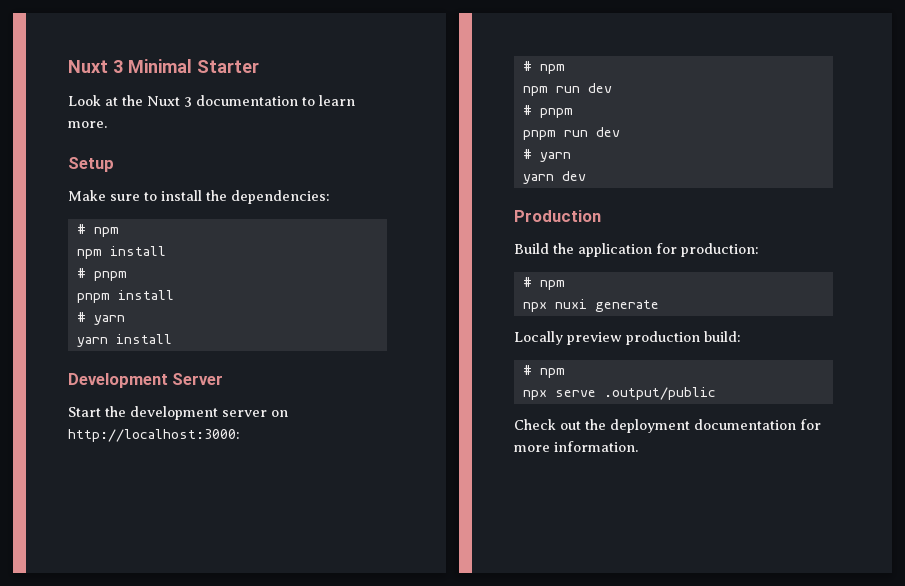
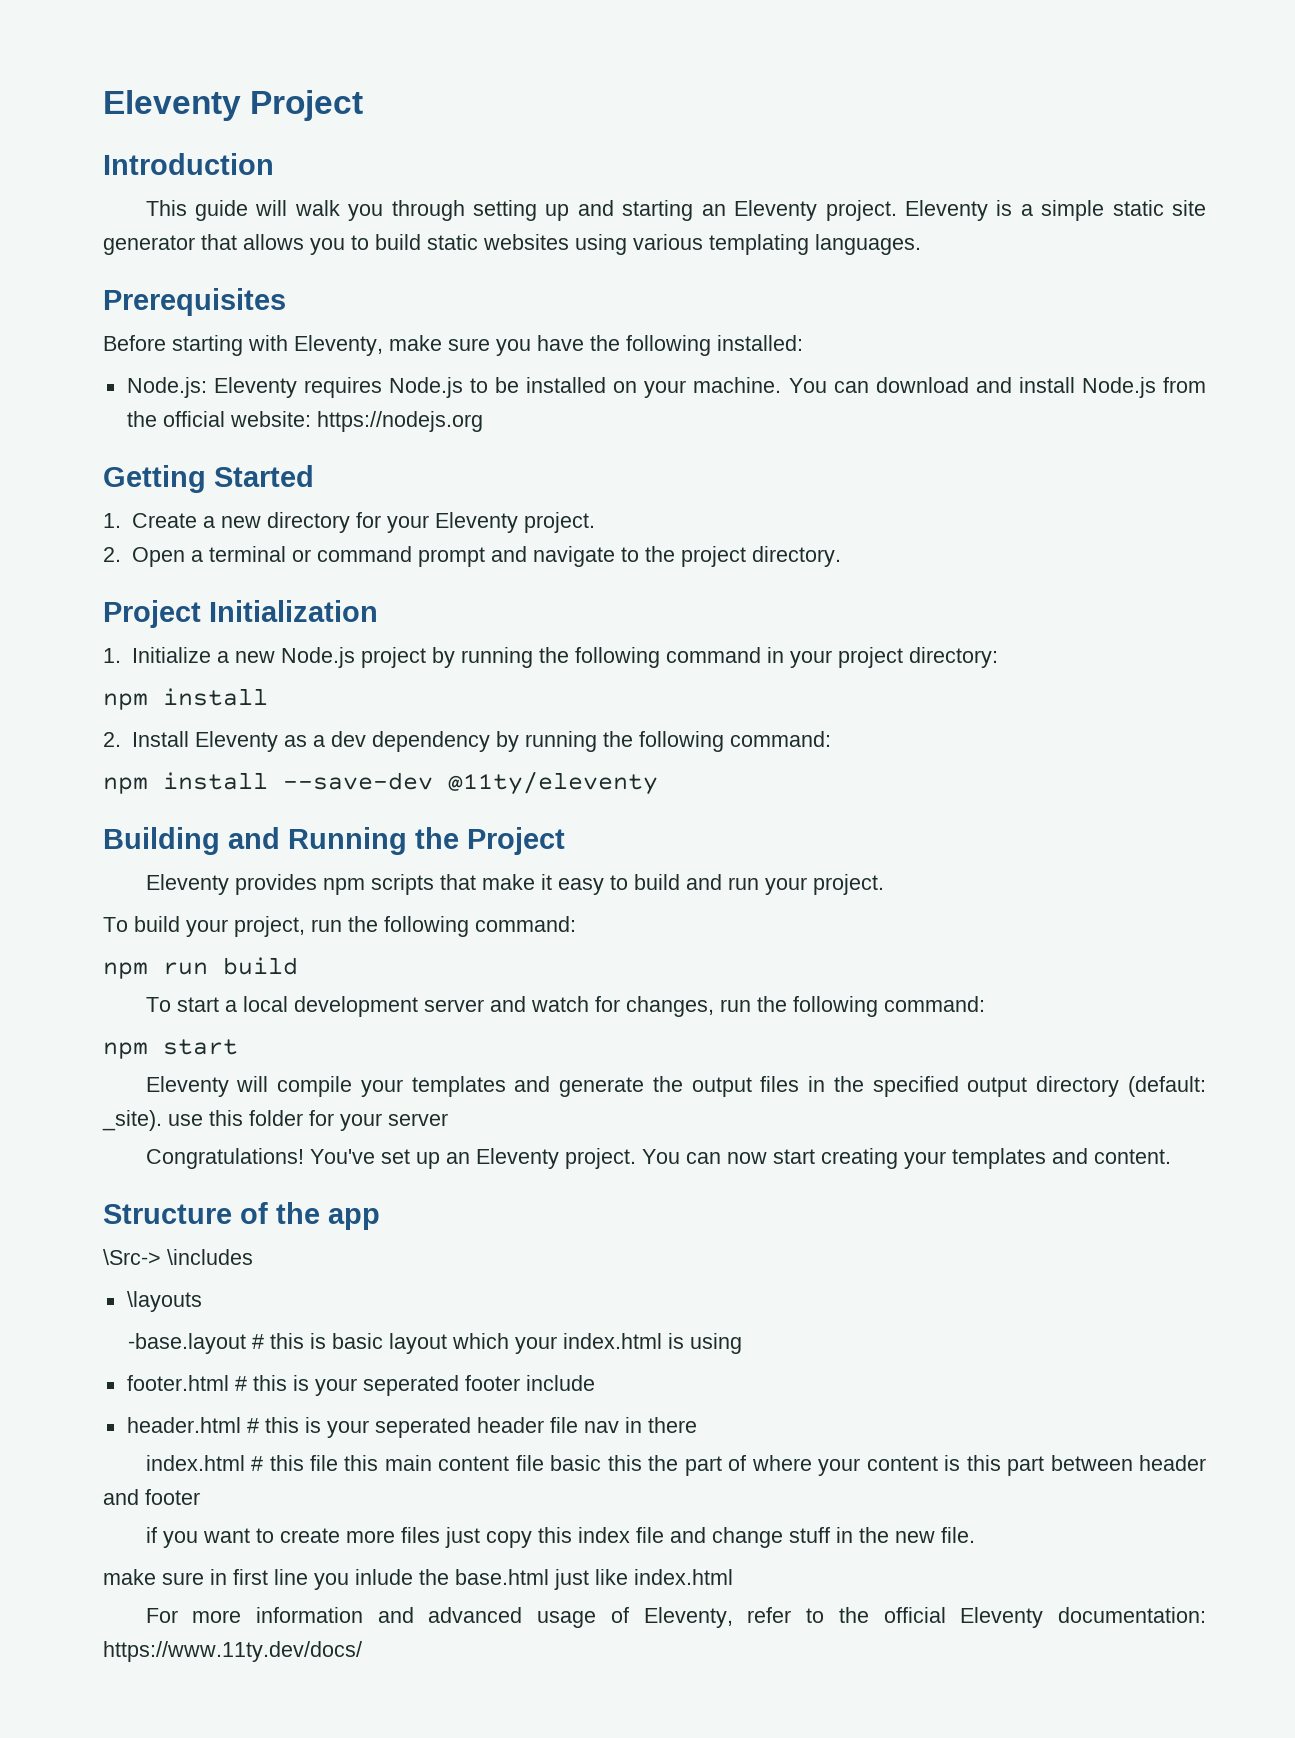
[68,59,259,73] [68,95,355,107] [68,121,107,128] [68,157,114,172] [68,190,330,204] [76,224,119,237] [76,246,166,259] [76,268,127,281] [76,290,174,303] [76,312,125,325] [76,334,172,347] [68,373,224,388] [68,406,288,420] [68,429,240,442] [522,61,565,74] [522,83,612,96] [522,105,573,118] [522,127,620,140] [522,149,571,162] [522,171,586,184] [514,210,601,222] [514,243,759,257] [522,277,565,290] [522,299,659,312] [514,331,741,345] [522,365,565,378] [522,387,716,400] [514,419,821,433] [514,441,638,452] Nuxt 3 Minimal Starter // Look at the Nuxt 3 documentation to learn more. // Setup // Make sure to install the dependencies: // # npm // npm install // # pnpm // pnpm install // # yarn // yarn install // Development Server // Start the development server on http://localhost:3000: // # npm // npm run dev // # pnpm // pnpm run dev // # yarn // yarn dev // Production // Build the application for production: // # npm // npx nuxi generate // Locally preview production build: // # npm // npx serve .output/public // Check out the deployment documentation for more information. -> [103,90,364,121] [103,153,274,175] [145,200,1206,221] [103,234,921,255] [103,288,286,316] [103,335,803,356] [126,377,1207,398] [126,411,483,432] [103,465,314,493] [103,512,595,533] [103,546,841,567] [103,600,378,628] [103,647,998,668] [103,688,268,710] [103,731,831,752] [103,771,658,795] [103,827,565,855] [145,874,884,895] [103,916,576,937] [103,957,298,979] [145,996,985,1017] [103,1039,238,1059] [145,1076,1206,1097] [102,1110,448,1131] [145,1148,1171,1169] [103,1202,380,1230] [103,1249,253,1265] [126,1291,202,1312] [128,1333,743,1354] [126,1375,595,1396] [126,1417,697,1438] [145,1455,1206,1476] [103,1489,200,1505] [145,1527,975,1548] [103,1569,733,1590] [145,1607,1207,1628] [103,1641,362,1662] Eleventy Project // Introduction // This guide will walk you through setting up and starting an Eleventy project. Eleventy is a simple static site generator that allows you to build static websites using various templating languages. // Prerequisites // Before starting with Eleventy, make sure you have the following installed: // Node.js: Eleventy requires Node.js to be installed on your machine. You can download and install Node.js from the official website: https://nodejs.org // Getting Started // 1. Create a new directory for your Eleventy project. // 2. Open a terminal or command prompt and navigate to the project directory. // Project Initialization // 1. Initialize a new Node.js project by running the following command in your project directory: // npm install // 2. Install Eleventy as a dev dependency by running the following command: // npm install --save-dev @11ty/eleventy // Building and Running the Project // Eleventy provides npm scripts that make it easy to build and run your project. // To build your project, run the following command: // npm run build // To start a local development server and watch for changes, run the following command: // npm start // Eleventy will compile your templates and generate the output files in the specified output directory (default: _site). use this folder for your server // Congratulations! You've set up an Eleventy project. You can now start creating your templates and content. // Structure of the app // \Src-> \includes // \layouts // -base.layout # this is basic layout which your index.html is using // footer.html # this is your seperated footer include // header.html # this is your seperated header file nav in there // index.html # this file this main content file basic this the part of where your content is this part between header and footer // if you want to create more files just copy this index file and change stuff in the new file. // make sure in first line you inlude the base.html just like index.html // For more information and advanced usage of Eleventy, refer to the official Eleventy documentation: https://www.11ty.dev/docs/

